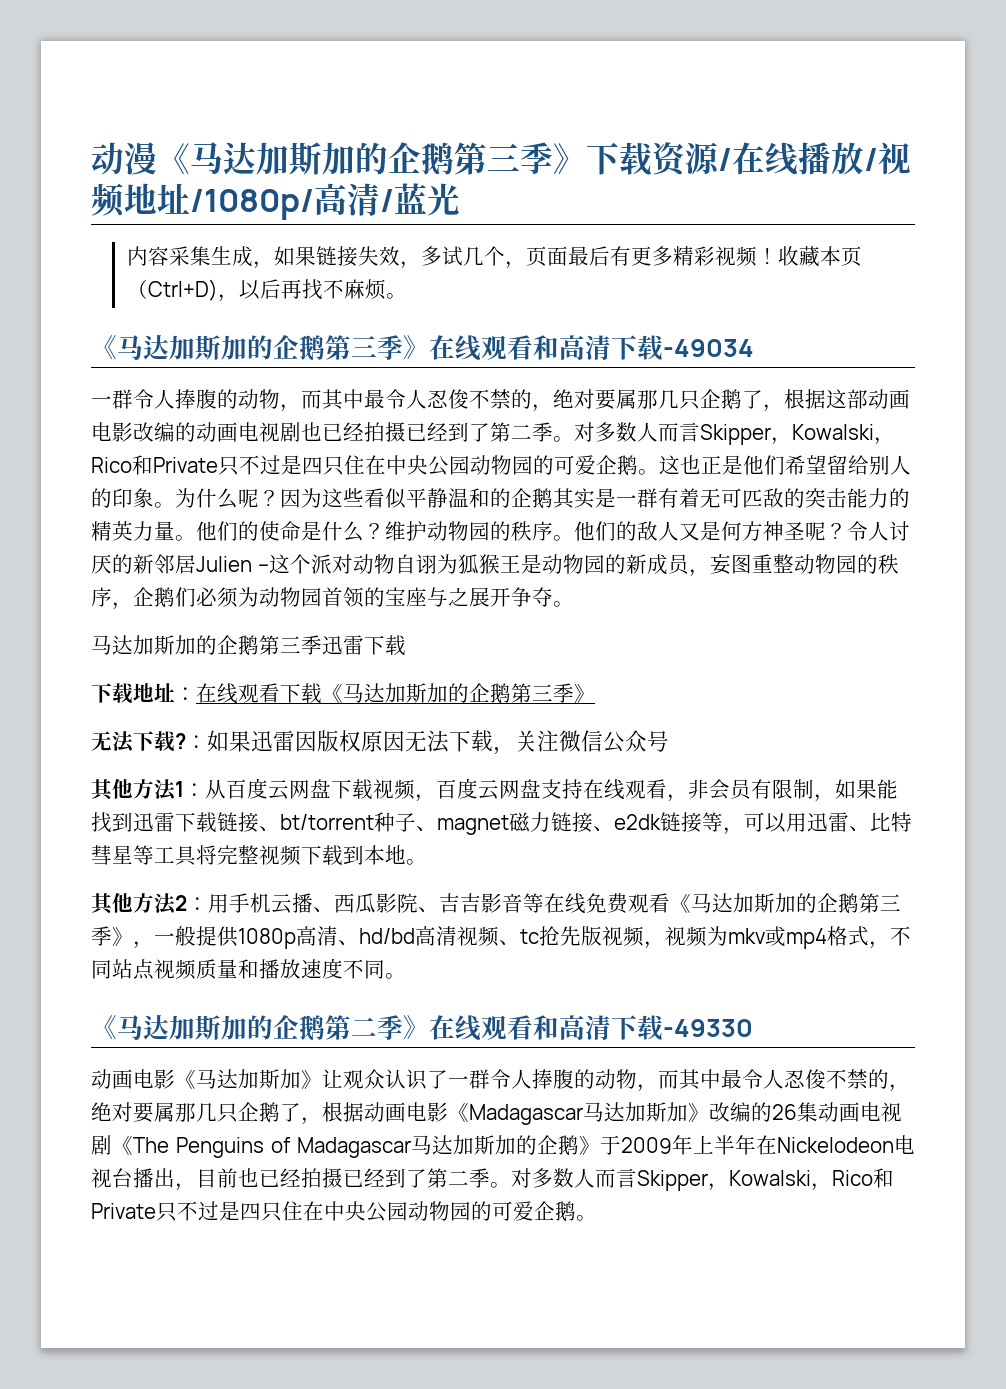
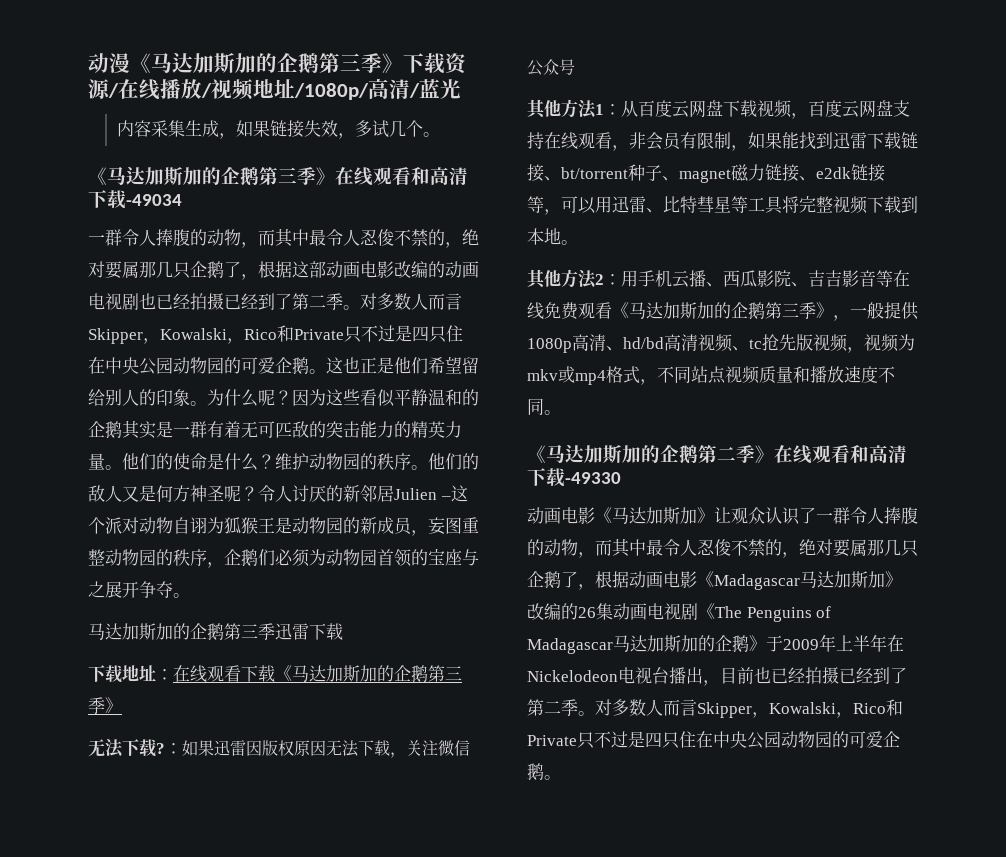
[504,246,862,269] [126,279,386,302] ，页面最后有更多精彩视频！收藏本页（Ctrl+D)，以后再找不麻烦 -> (423, 128) none

